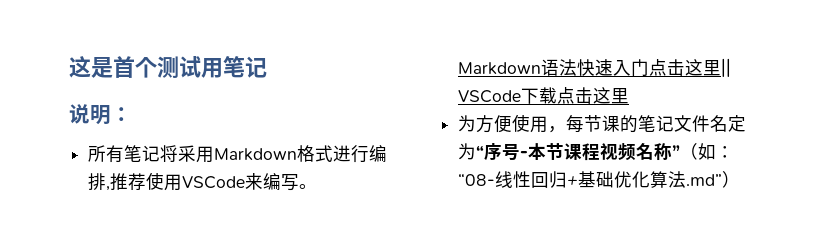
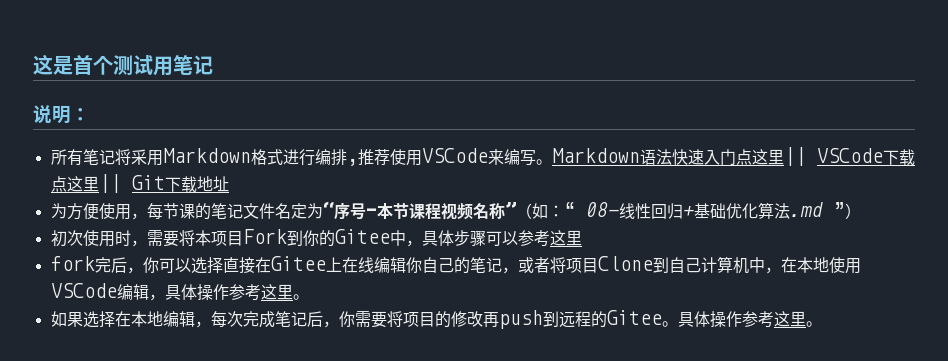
[667,59,686,76] 击 -> (752, 157) none
[575,87,630,104] 击这里 -> [66,174,229,193] 这里|| Git下载地址
[458,173,496,186] “08- -> [563,202,619,217] “ 08-
[686,174,723,186] .md” -> [789,202,845,217] .md ”
(741, 179) none -> [50,229,582,247] [50,256,861,274] [50,283,309,301] [50,310,822,329] // 初次使用时，需要将本项目Fork到你的Gitee中，具体步骤可以参考这里 // fork完后，你可以选择直接在Gitee上在线编辑你自己的笔记，或者将项目Clone到自己计算机中，在本地使用VSCode编辑，具体操作参考这里。 // 如果选择在本地编辑，每次完成笔记后，你需要将项目的修改再push到远程的Gitee。具体操作参考这里。

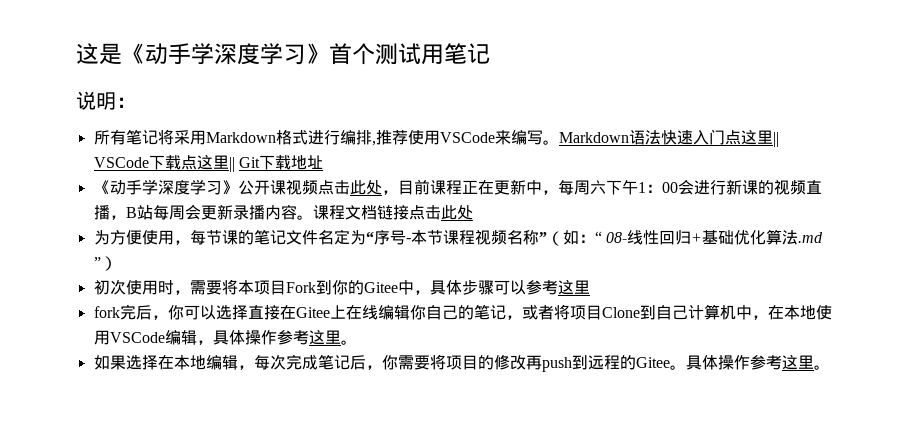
(73, 65) none -> [122,43,329,65] 《动手学深度学习》
(229, 184) none -> [93,179,822,195] [93,204,473,220] // 《动手学深度学习》公开课视频点击此处，目前课程正在更新中，每周六下午1：00会进行新课的视频直播，B站每周会更新录播内容。课程文档链接点击此处

